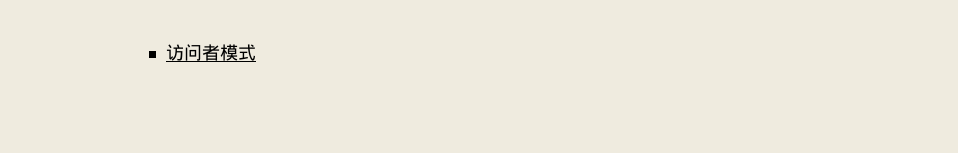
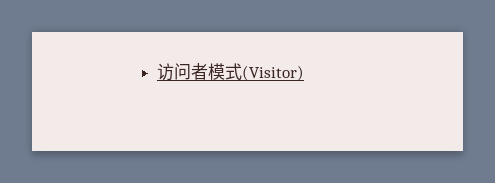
(256, 52) none -> [242,65,305,81] (Visitor)

